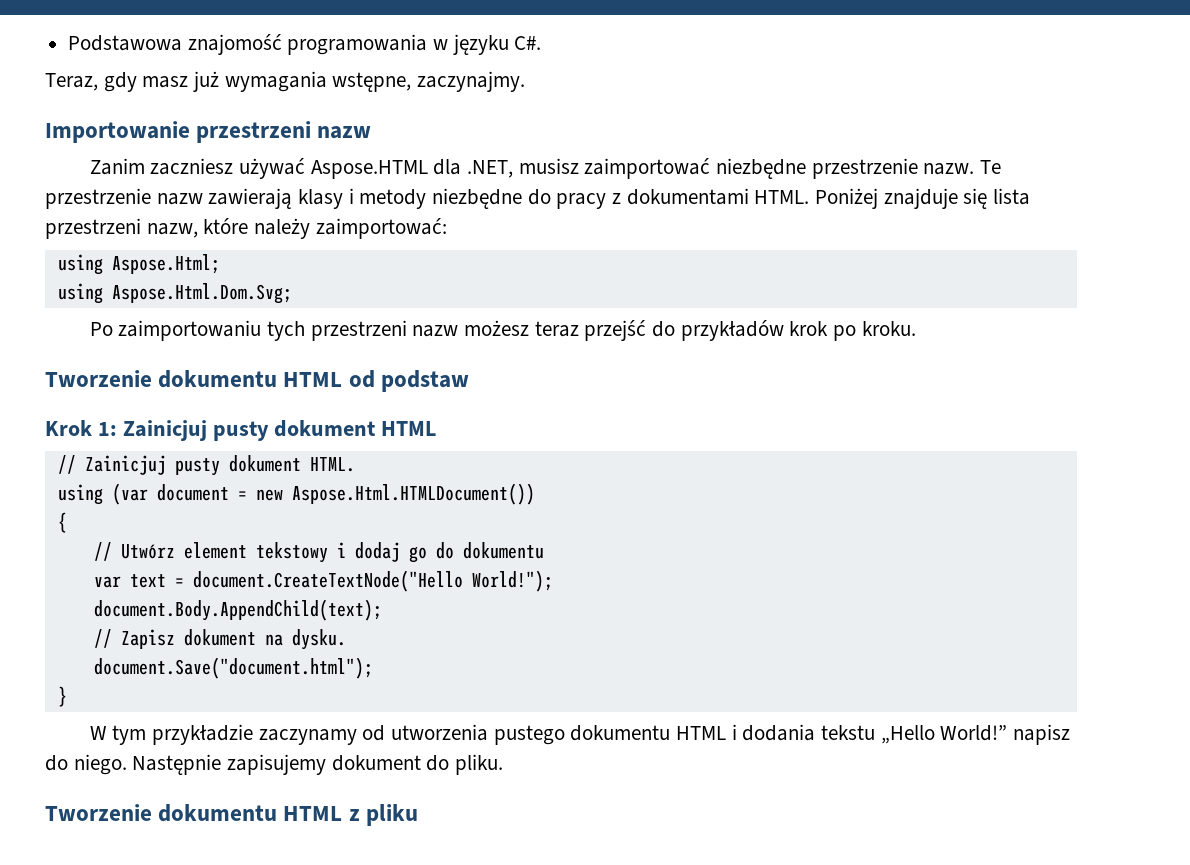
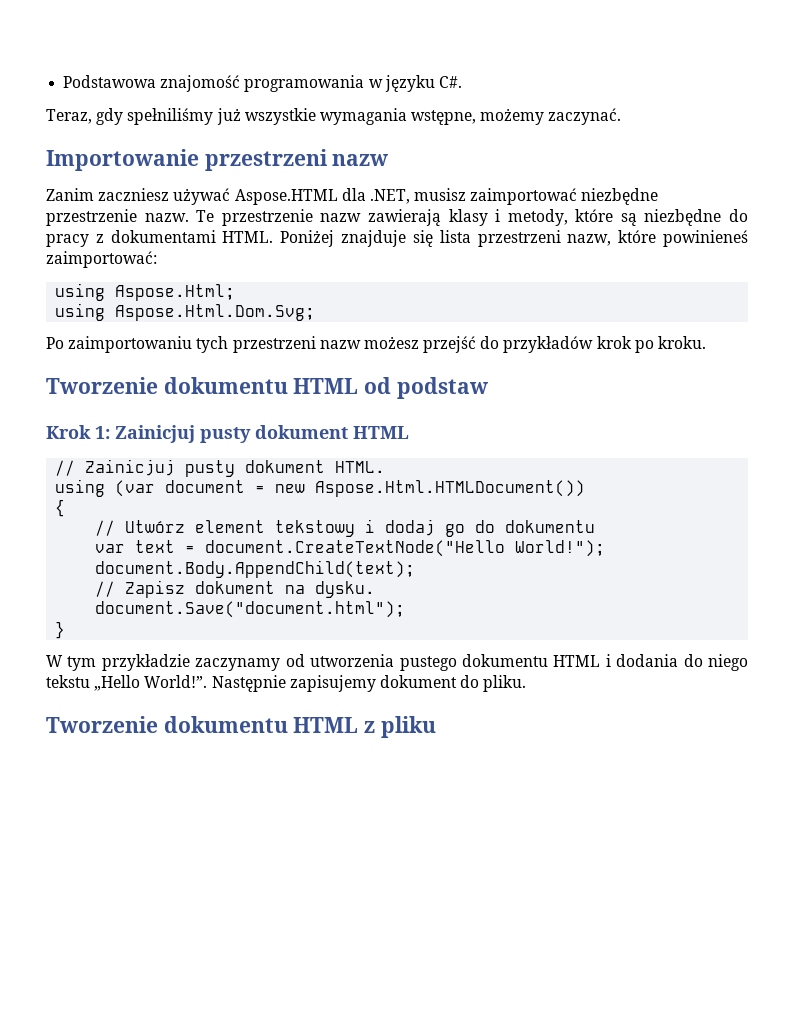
[142,71,526,92] masz już wymagania wstępne, zaczynajmy. -> [127,108,622,125] spełniliśmy już wszystkie wymagania wstępne, możemy zaczynać.
[359,189,427,209] metody -> [507,209,637,226] metody, które są
[254,218,311,239] należy -> [663,230,749,247] powinieneś
[534,321,579,337] teraz -> (419, 342) none
[821,724,1071,745] [45,754,127,775] tekstu „Hello World!” napisz do niego. -> [683,654,748,671] [46,675,208,691] do niego tekstu „Hello World!”.

